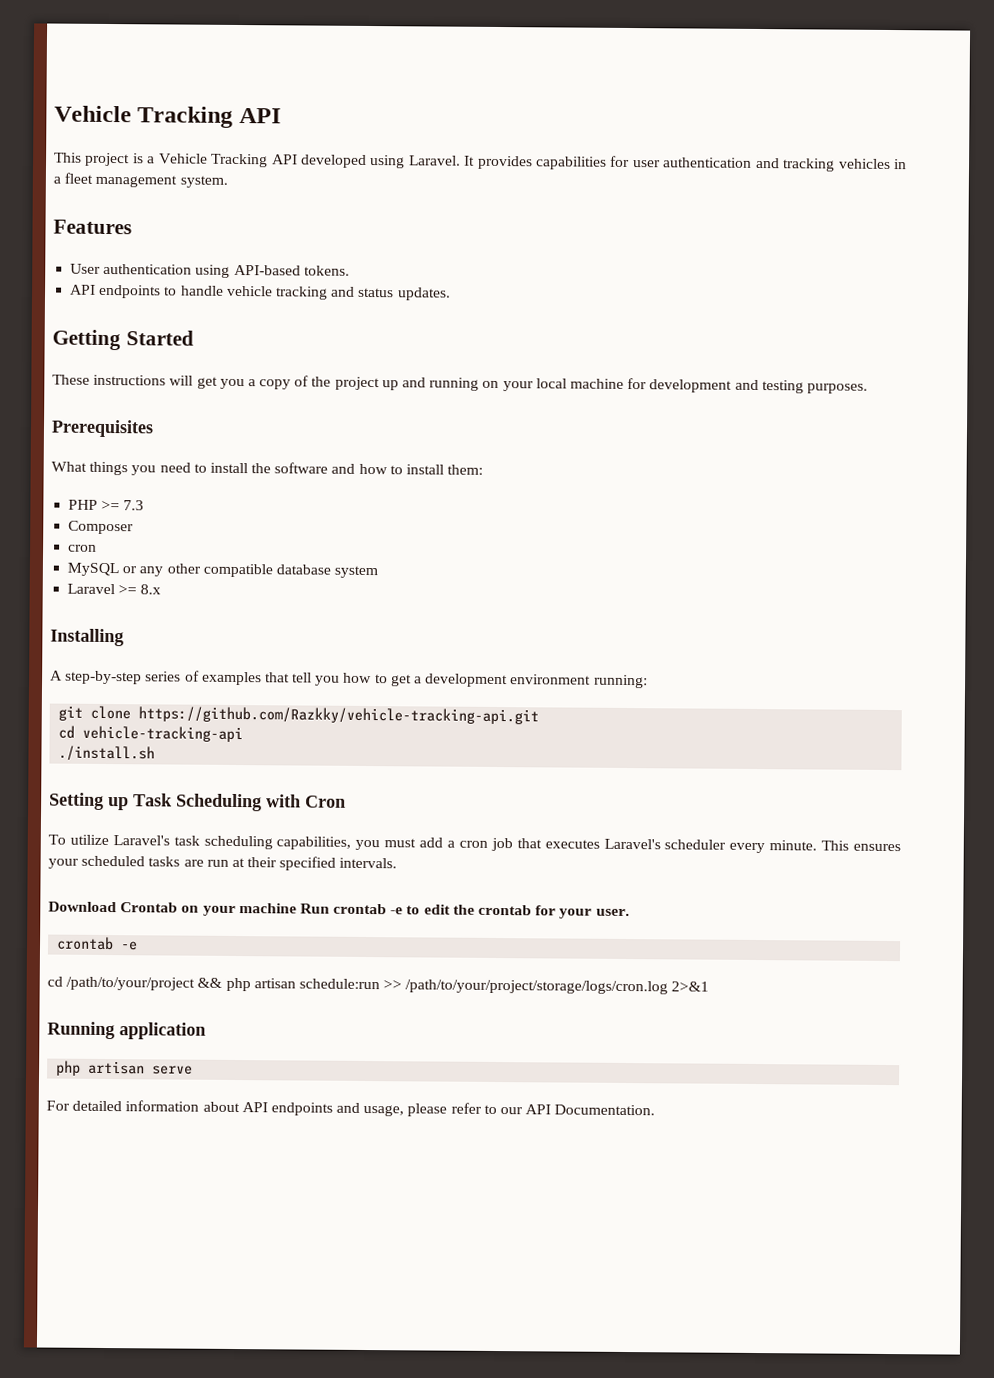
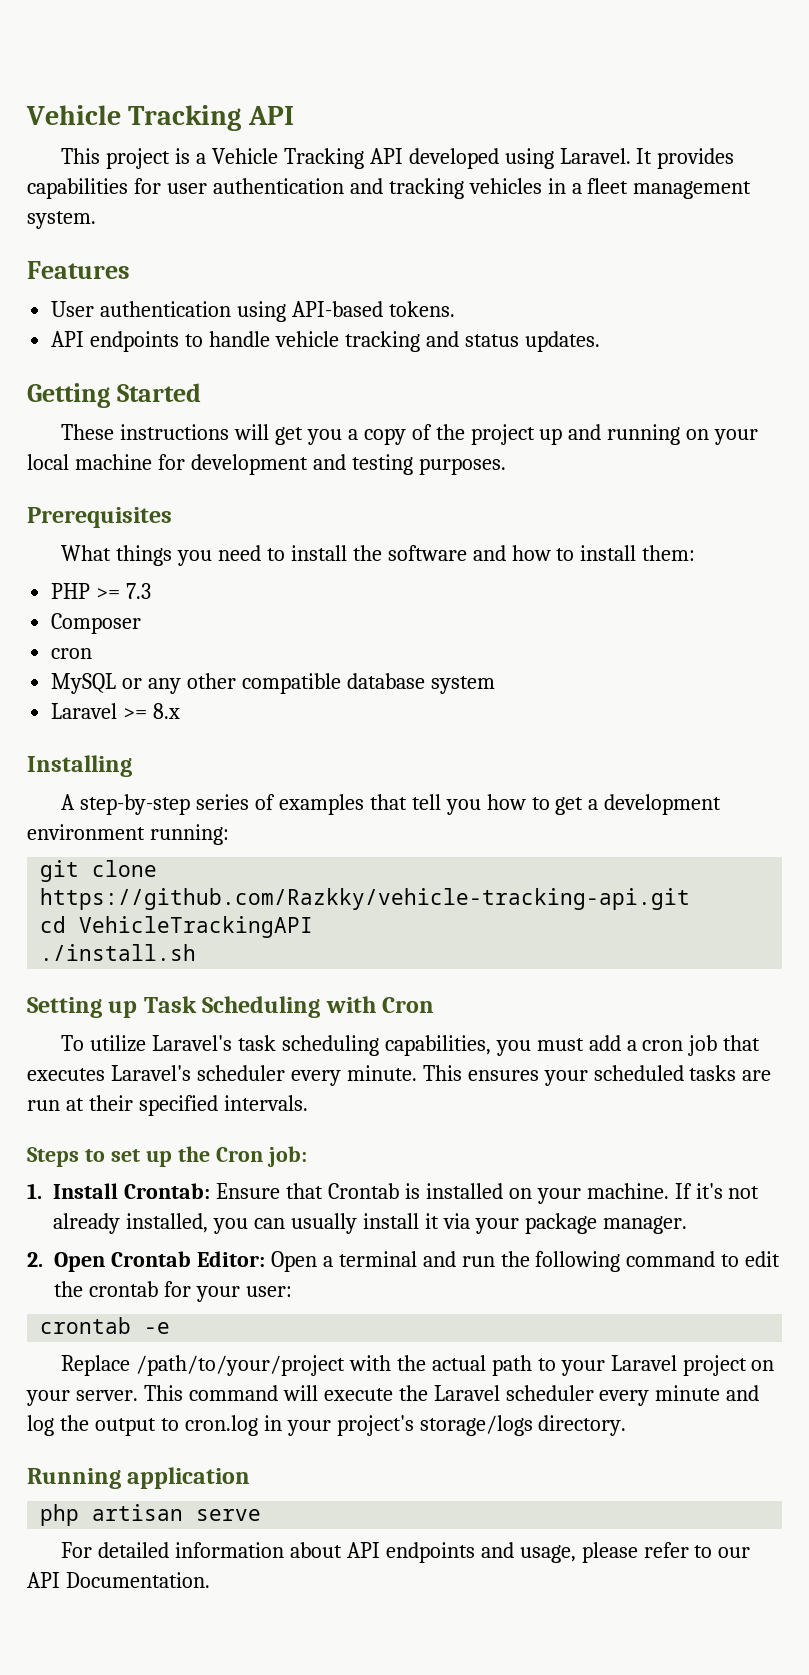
[82,725,244,743] vehicle-tracking-api -> [79,916,314,938] VehicleTrackingAPI
[48,901,404,916] Download Crontab on your machine Run crontab -e -> [27,1146,307,1167] [27,1183,760,1204] [53,1213,687,1234] [27,1251,716,1272] Steps to set up the Cron job: // 1. Install Crontab: Ensure that Crontab is installed on your machine. If it's not already installed, you can usually install it via your package manager. // 2. Open Crontab Editor: Open a terminal and run the following command
[595,908,630,917] user. -> [245,1286,292,1297] user:
[47,976,710,995] cd /path/to/your/project && php artisan schedule:run >> /path/to/your/project/storage/logs/cron.log 2>&1 -> [61,1355,775,1376] [26,1385,760,1406] [27,1415,627,1436] Replace /path/to/your/project with the actual path to your Laravel project on your server. This command will execute the Laravel scheduler every minute and log the output to cron.log in your project's storage/logs directory.

